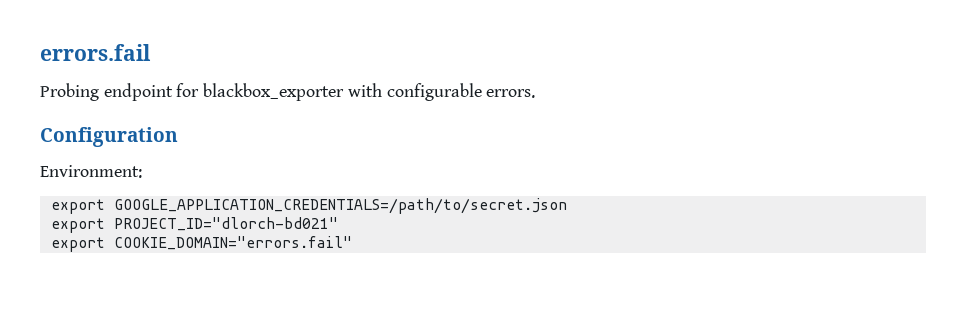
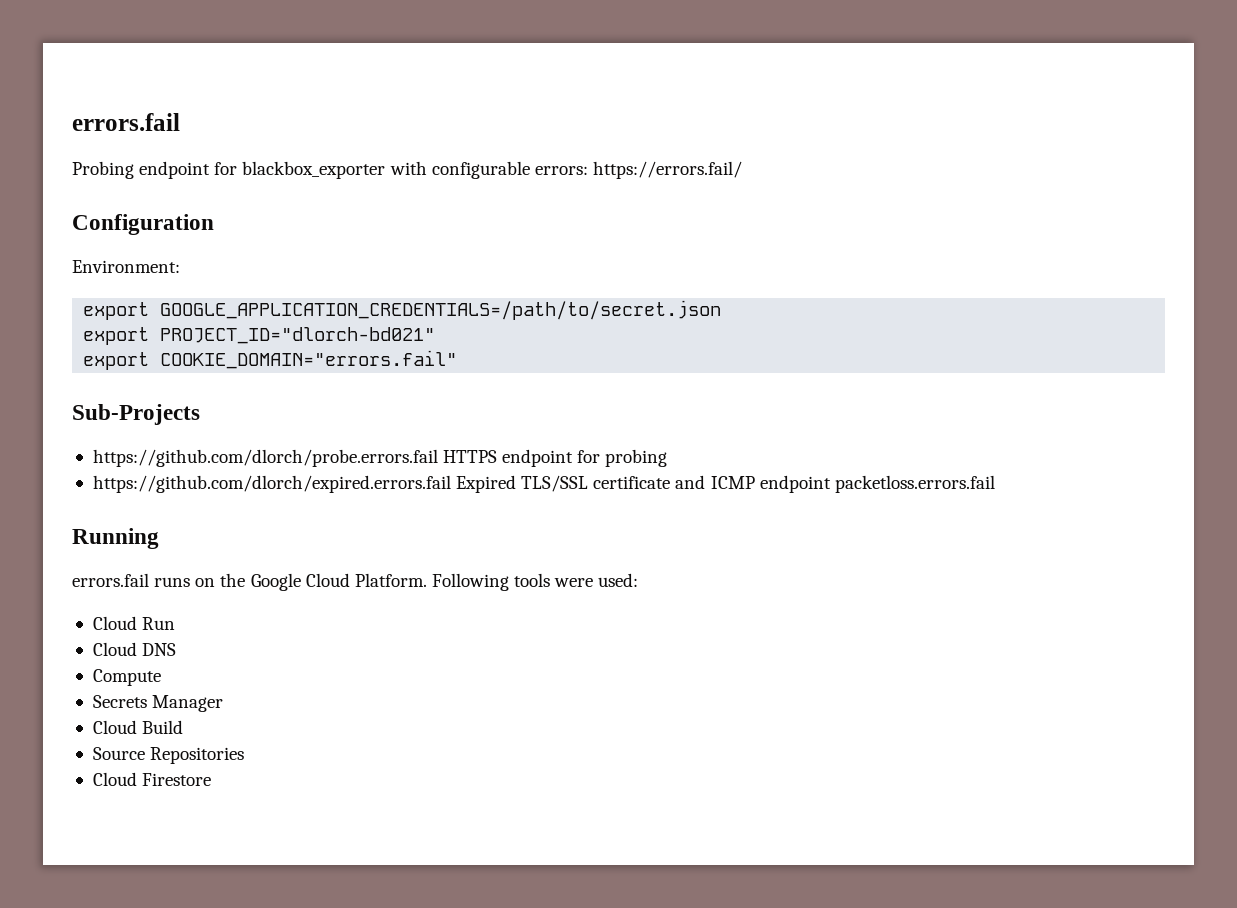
[486,89,536,98] errors. -> [534,161,742,179] errors: https://errors.fail/
(352, 243) none -> [72,404,200,425] [92,449,668,467] [92,475,995,493] [72,528,159,549] [72,573,639,591] [92,616,176,630] [92,642,177,656] [92,669,161,686] [92,695,224,712] [92,720,184,734] [92,747,245,764] [92,772,212,786] // Sub-Projects // https://github.com/dlorch/probe.errors.fail HTTPS endpoint for probing // https://github.com/dlorch/expired.errors.fail Expired TLS/SSL certificate and ICMP endpoint packetloss.errors.fail // Running // errors.fail runs on the Google Cloud Platform. Following tools were used: // Cloud Run // Cloud DNS // Compute // Secrets Manager // Cloud Build // Source Repositories // Cloud Firestore

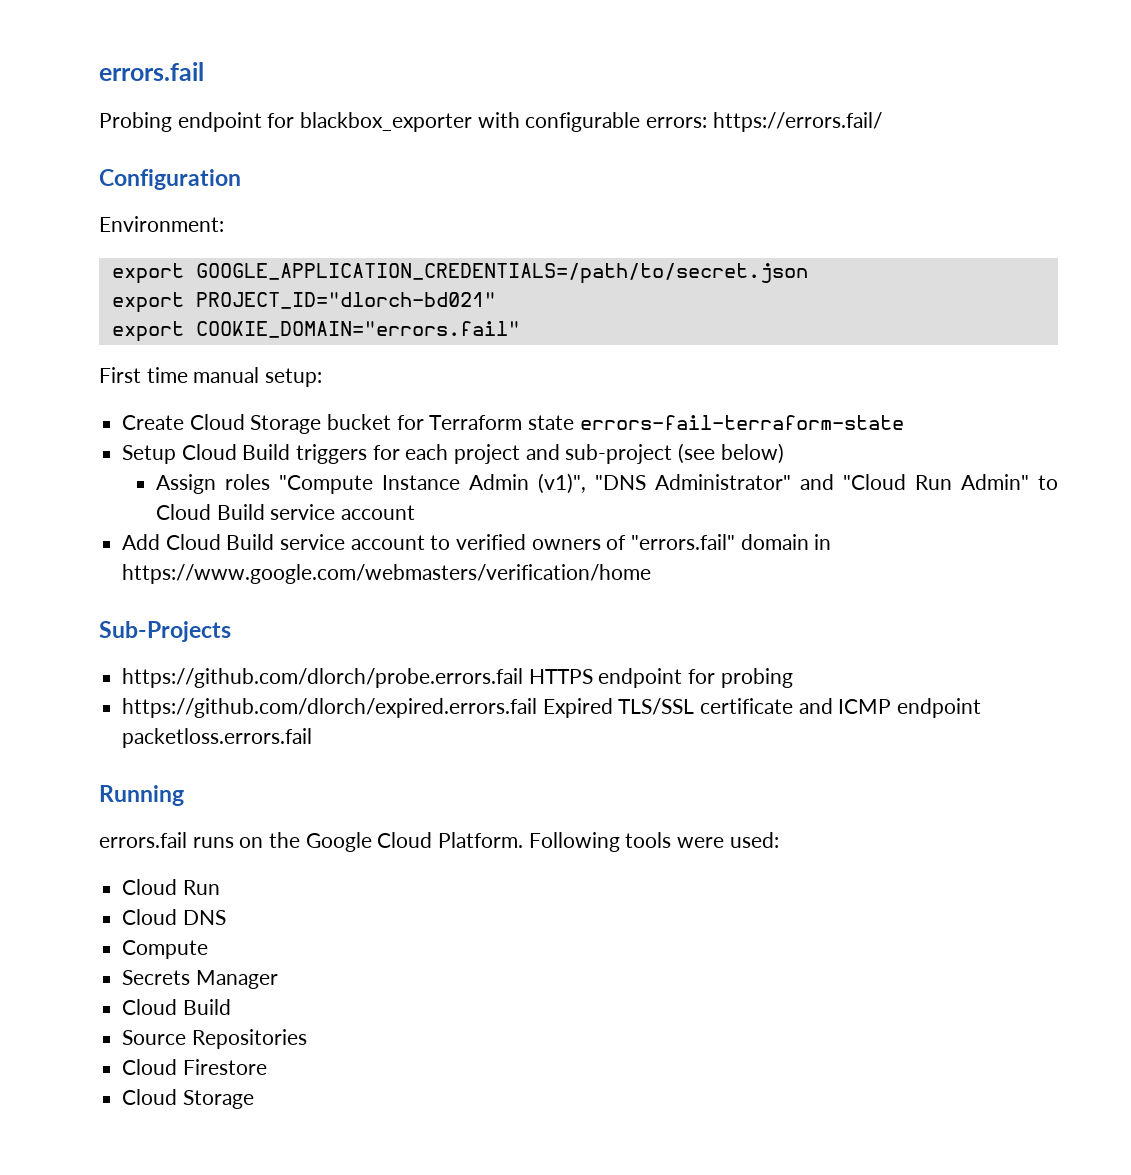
(458, 359) none -> [99,367,323,387] [122,414,904,434] [122,443,784,464] [156,473,1058,494] [156,504,416,520] [122,534,832,550] [122,564,652,584] // First time manual setup: // Create Cloud Storage bucket for Terraform state errors-fail-terraform-state // Setup Cloud Build triggers for each project and sub-project (see below) // Assign roles "Compute Instance Admin (v1)", "DNS Administrator" and "Cloud Run Admin" to Cloud Build service account // Add Cloud Build service account to verified owners of "errors.fail" domain in https://www.google.com/webmasters/verification/home
(212, 779) none -> [122,1089,254,1109] // Cloud Storage

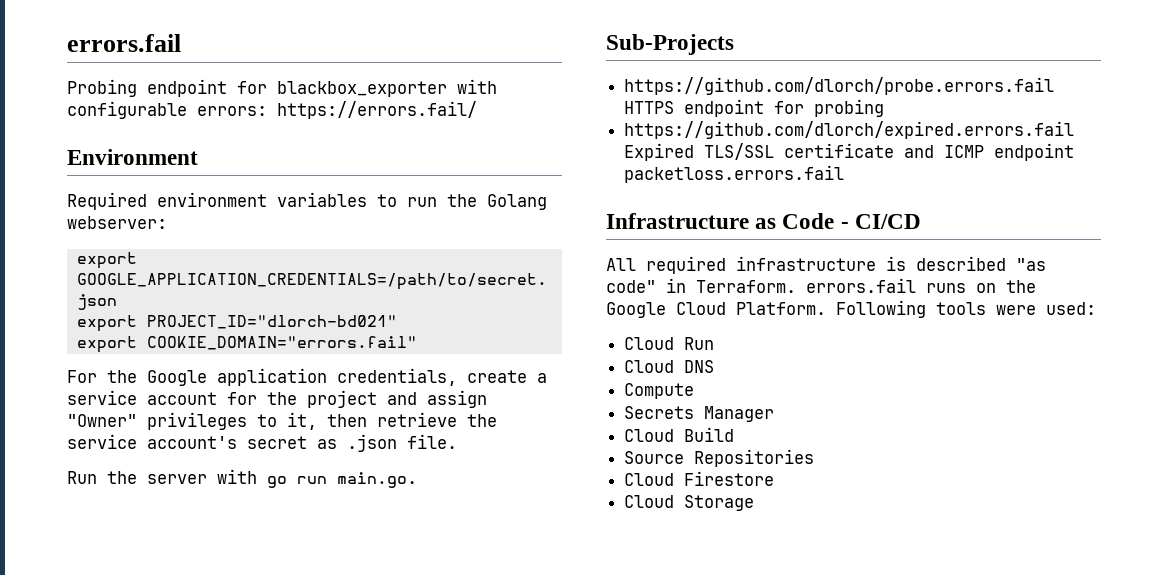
[99,169,241,190] [99,216,224,232] Configuration // Environment: -> [67,149,198,165] [67,192,547,210] [67,216,167,229] Environment // Required environment variables to run the Golang webserver:
[99,367,323,387] [122,414,904,434] [122,443,784,464] [156,473,1058,494] [156,504,416,520] [122,534,832,550] [122,564,652,584] First time manual setup: // Create Cloud Storage bucket for Terraform state errors-fail-terraform-state // Setup Cloud Build triggers for each project and sub-project (see below) // Assign roles "Compute Instance Admin (v1)", "DNS Administrator" and "Cloud Run Admin" to Cloud Build service account // Add Cloud Build service account to verified owners of "errors.fail" domain in https://www.google.com/webmasters/verification/home -> [67,368,547,386] [67,390,487,408] [67,412,497,430] [67,434,457,452] [67,469,417,488] For the Google application credentials, create a service account for the project and assign "Owner" privileges to it, then retrieve the service account's secret as .json file. // Run the server with go run main.go.
[99,785,184,806] Running // -> [606,213,921,229] [606,256,1046,274] [606,278,796,293] Infrastructure as Code - CI/CD // All required infrastructure is described "as code" in Terraform.

